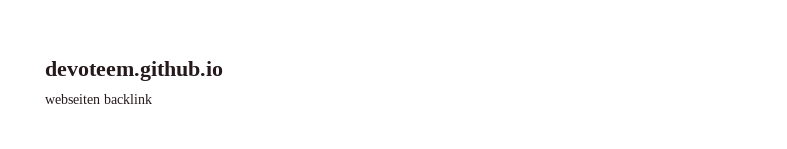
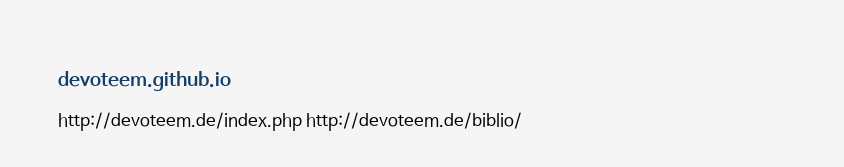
[45,94,152,104] webseiten backlink -> [58,112,523,131] http://devoteem.de/index.php http://devoteem.de/biblio/

